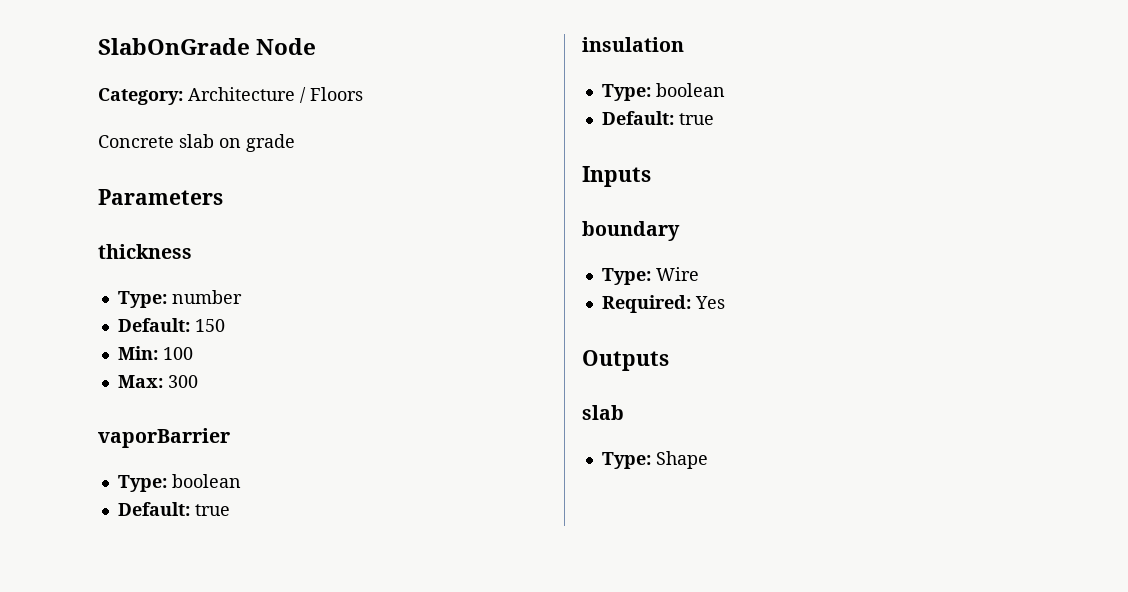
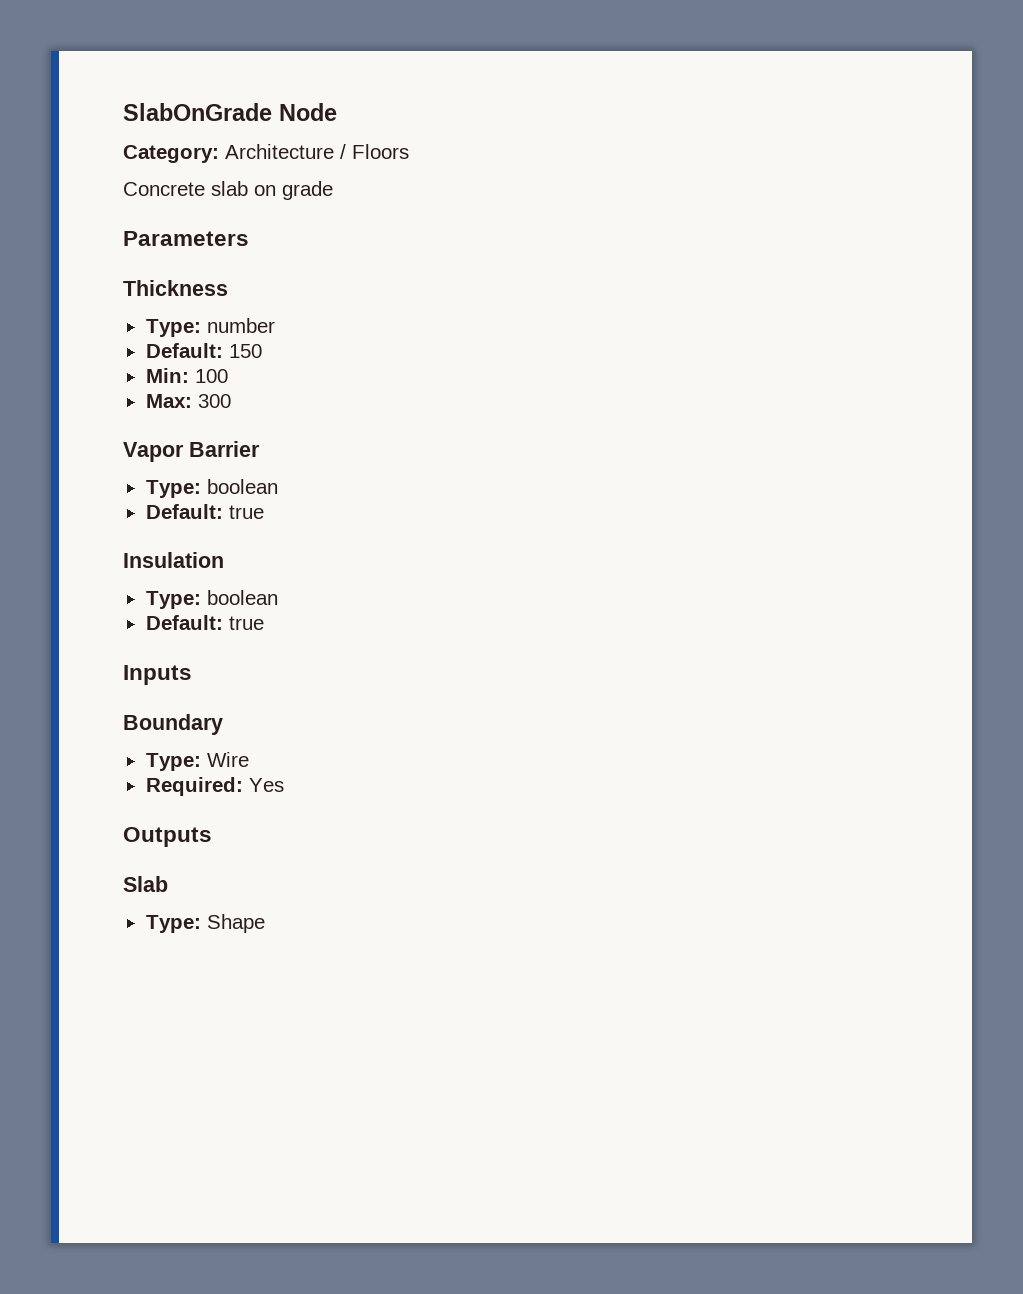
[98,244,192,259] thickness -> [123,280,228,296] Thickness
[98,428,230,448] [117,474,241,492] [117,502,230,516] [582,37,684,52] vaporBarrier // Type: boolean // Default: true // insulation -> [123,441,260,462] [145,479,278,498] [145,504,264,519] [123,552,224,568] Vapor Barrier // Type: boolean // Default: true // Insulation
[582,221,680,241] boundary -> [123,714,223,735] Boundary
[582,405,624,420] slab -> [123,876,168,892] Slab

